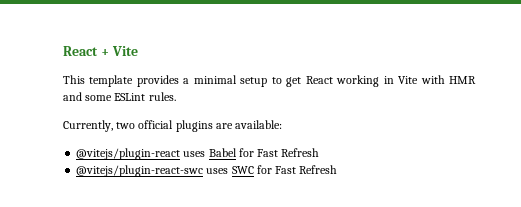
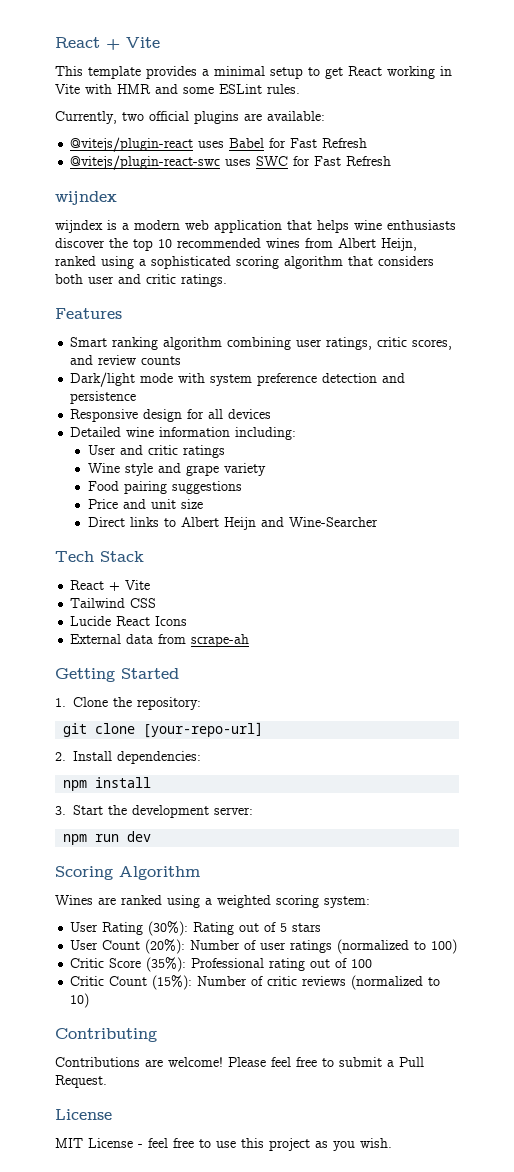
(338, 169) none -> [55,191,117,205] [55,220,456,233] [55,238,417,251] [55,256,434,269] [55,274,227,287] [55,308,122,319] [70,337,453,350] [70,355,182,365] [70,372,406,387] [70,391,137,404] [70,409,272,422] [70,427,297,440] [87,445,225,458] [87,463,266,476] [87,481,242,494] [87,499,203,509] [87,517,378,530] [55,551,144,562] [70,580,151,591] [70,598,157,608] [70,616,188,626] [70,634,250,647] [55,668,179,682] [55,697,201,710] [63,722,264,738] [55,751,201,764] [63,777,152,791] [55,805,253,818] [63,831,152,845] [55,866,200,880] [55,895,370,908] [70,921,322,936] [70,939,458,954] [70,957,373,972] [70,975,441,990] [70,993,90,1008] [55,1028,157,1042] [55,1057,424,1067] [55,1075,107,1088] [55,1109,112,1120] [55,1138,392,1151] // wijndex // wijndex is a modern web application that helps wine enthusiasts discover the top 10 recommended wines from Albert Heijn, ranked using a sophisticated scoring algorithm that considers both user and critic ratings. // Features // Smart ranking algorithm combining user ratings, critic scores, and review counts // Dark/light mode with system preference detection and persistence // Responsive design for all devices // Detailed wine information including: // User and critic ratings // Wine style and grape variety // Food pairing suggestions // Price and unit size // Direct links to Albert Heijn and Wine-Searcher // Tech Stack // React + Vite // Tailwind CSS // Lucide React Icons // External data from scrape-ah // Getting Started // 1. Clone the repository: // git clone [your-repo-url] // 2. Install dependencies: // npm install // 3. Start the development server: // npm run dev // Scoring Algorithm // Wines are ranked using a weighted scoring system: // User Rating (30%): Rating out of 5 stars // User Count (20%): Number of user ratings (normalized to 100) // Critic Score (35%): Professional rating out of 100 // Critic Count (15%): Number of critic reviews (normalized to 10) // Contributing // Contributions are welcome! Please feel free to submit a Pull Request. // License // MIT License - feel free to use this project as you wish.

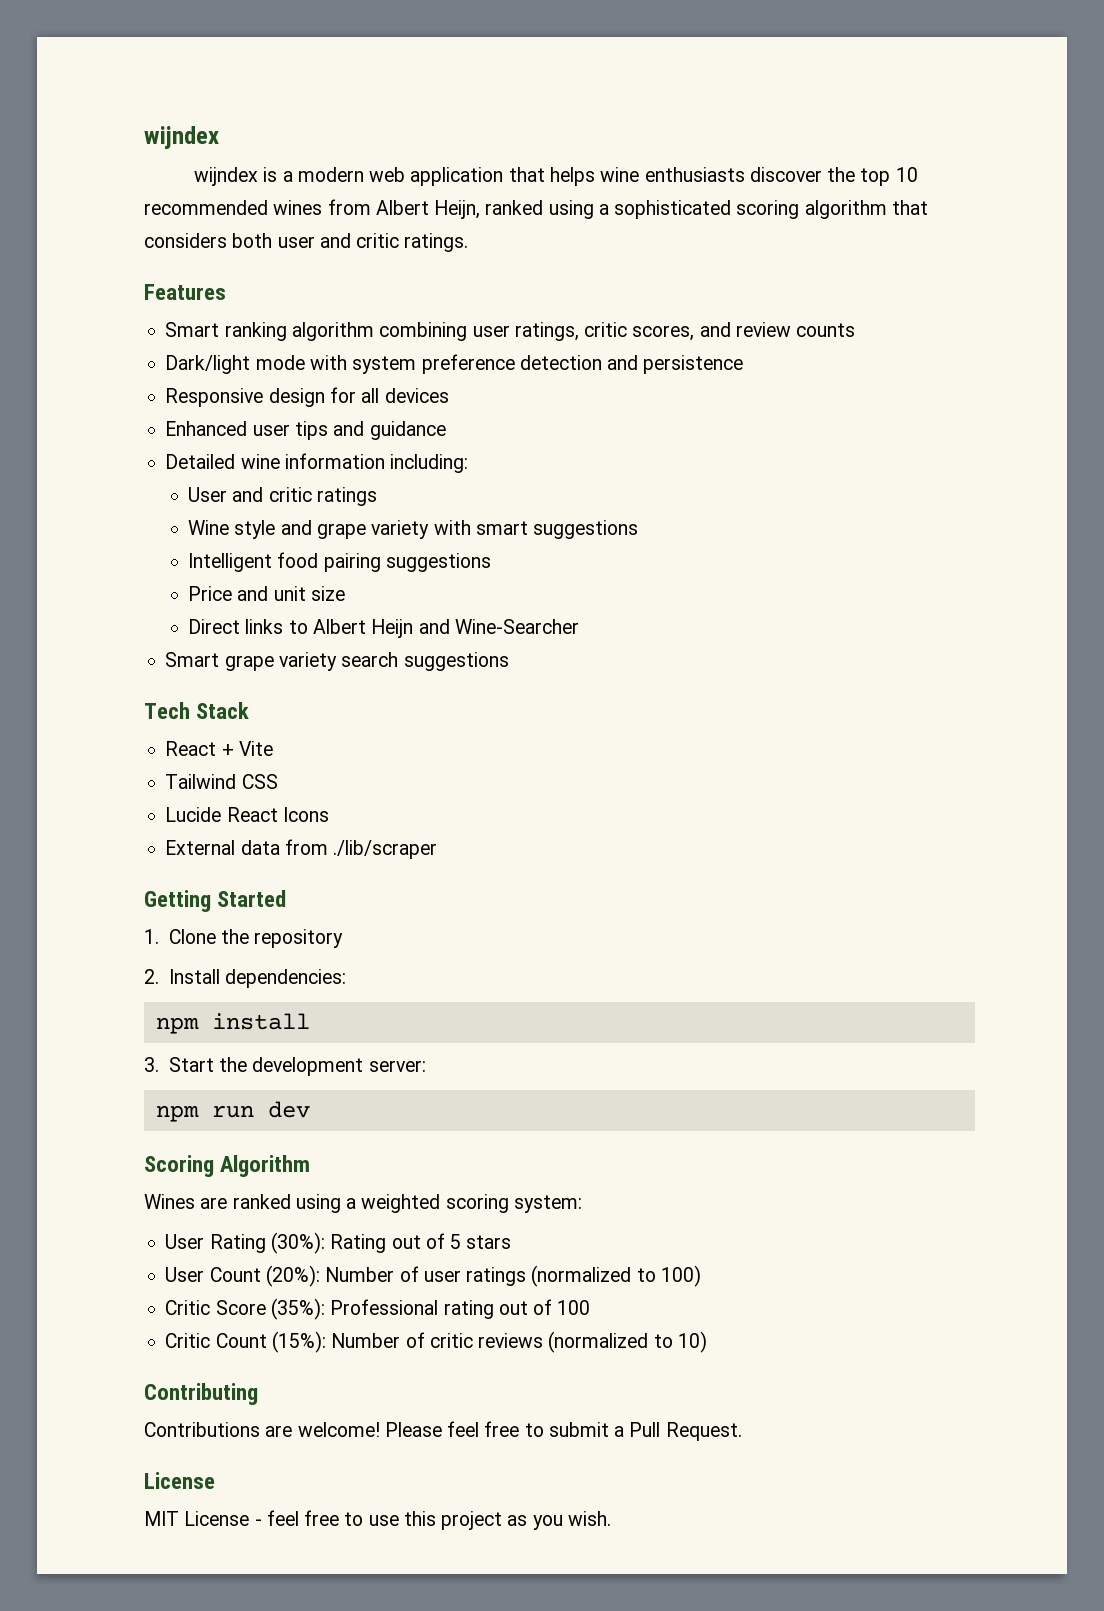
[55,37,160,50] [55,66,452,79] [55,84,300,94] [55,111,325,124] [70,137,368,152] [70,155,392,170] React + Vite // This template provides a minimal setup to get React working in Vite with HMR and some ESLint rules. // Currently, two official plugins are available: // @vitejs/plugin-react uses Babel for Fast Refresh // @vitejs/plugin-react-swc uses SWC for Fast Refresh // -> (144, 137) none
(272, 414) none -> [165,421,446,440] // Enhanced user tips and guidance
[87,481,119,491] // Food -> [433,520,639,539] [188,552,319,572] with smart suggestions // Intelligent food
(378, 522) none -> [165,652,509,671] // Smart grape variety search suggestions
[191,634,250,647] scrape-ah -> [333,840,438,859] ./lib/scraper
[137,697,201,710] [63,722,264,738] repository: // git clone [your-repo-url] -> [254,929,344,948] repository

